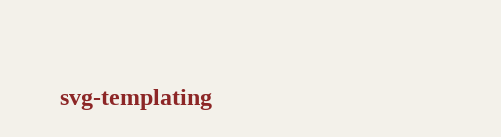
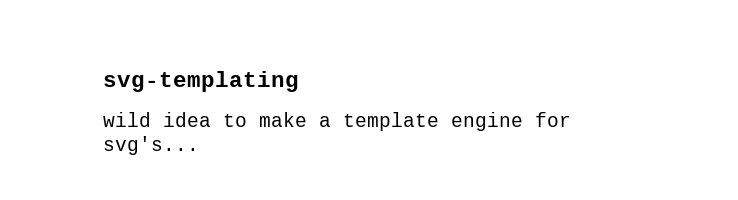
(212, 99) none -> [103,112,571,131] [103,136,199,155] // wild idea to make a template engine for svg's...

